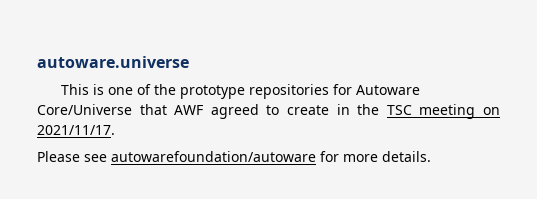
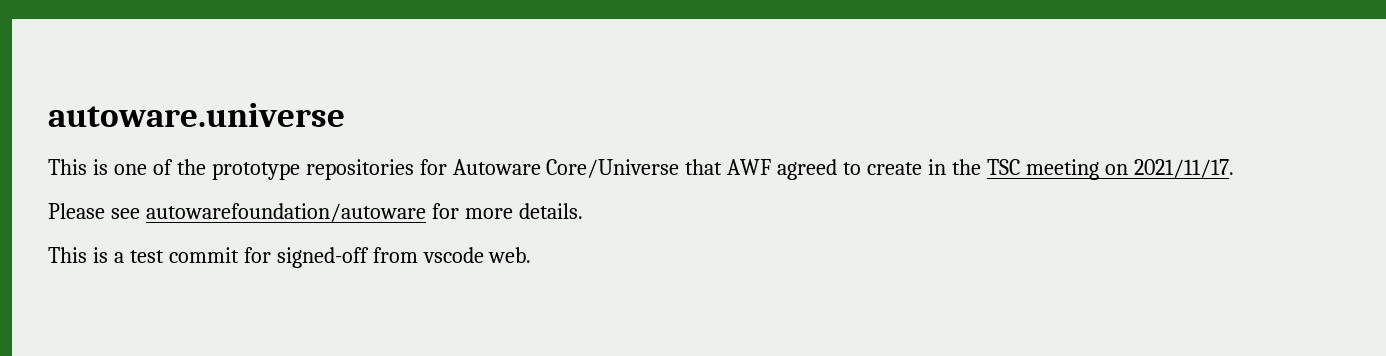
(431, 156) none -> [48,247,532,268] // This is a test commit for signed-off from vscode web.

